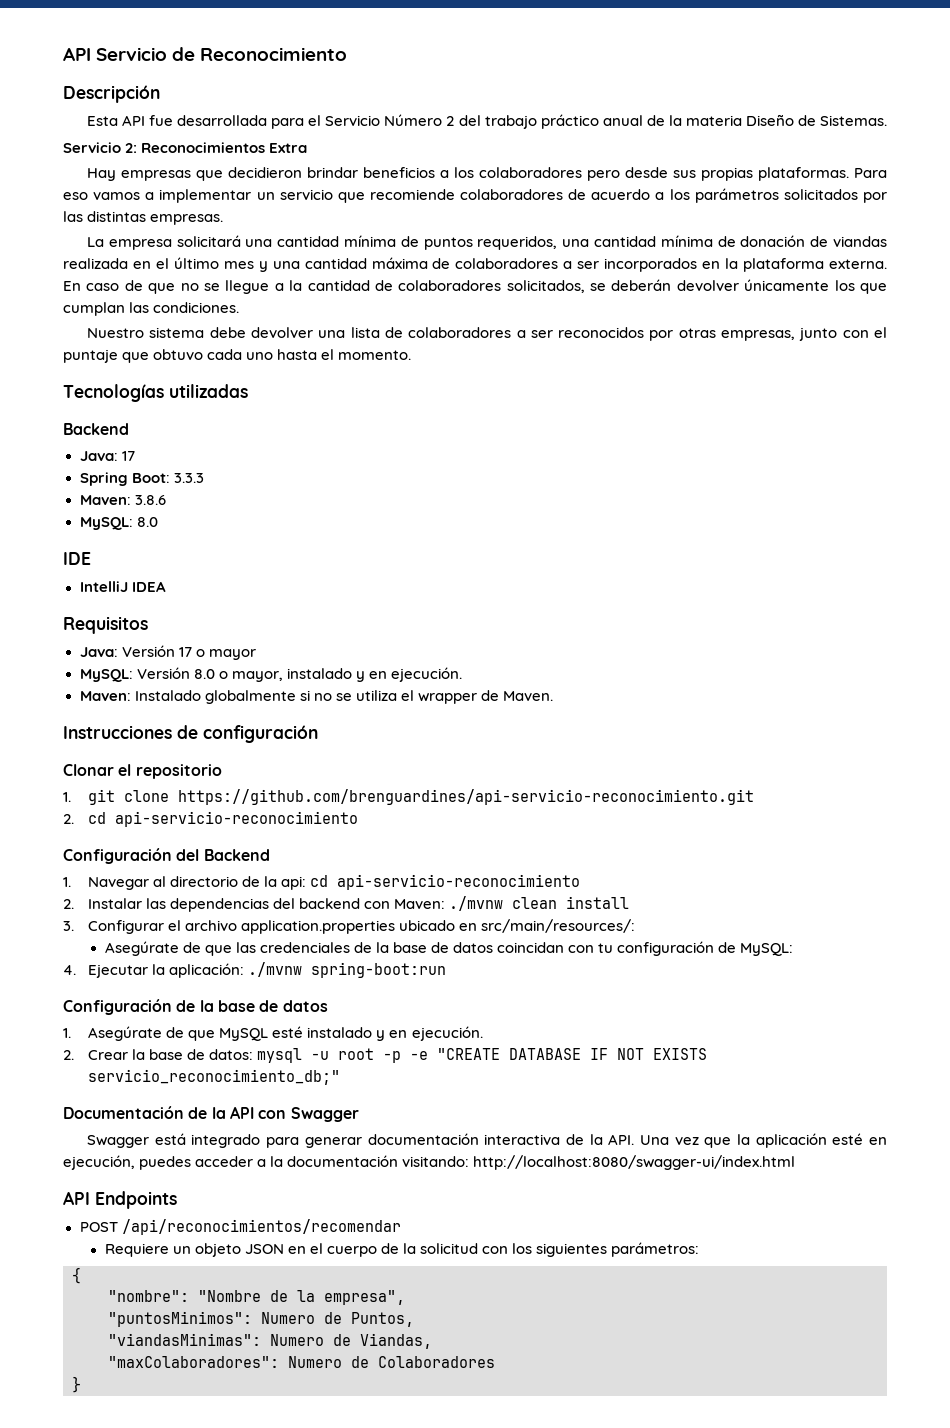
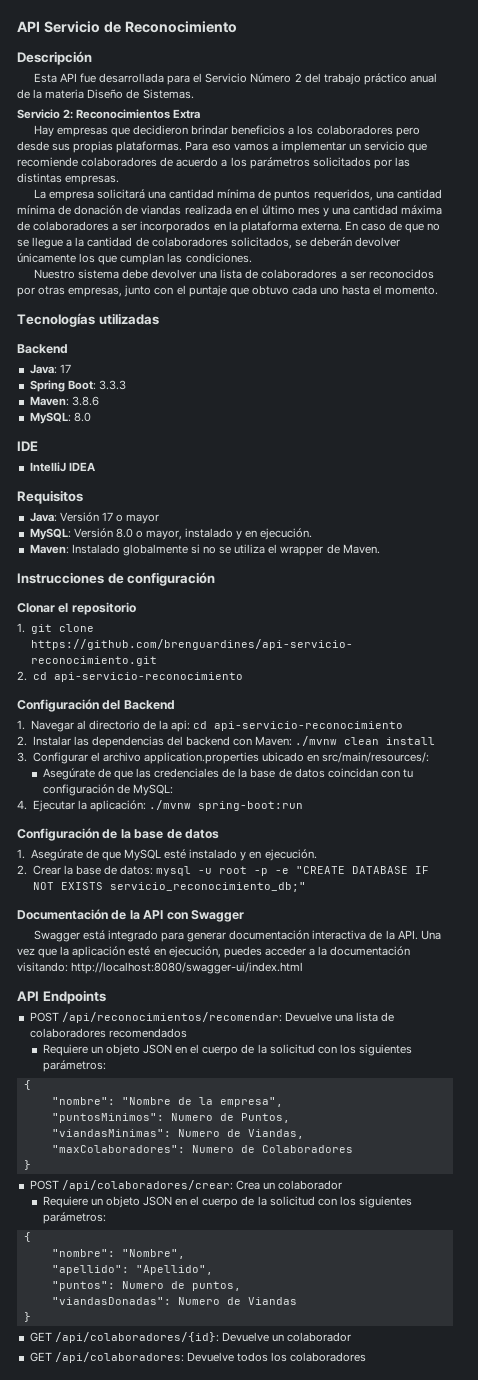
[121,1219,401,1235] /api/reconocimientos/recomendar -> [61,1012,395,1023] [29,1028,187,1038] /api/reconocimientos/recomendar: Devuelve una lista de colaboradores recomendados
(81, 1384) none -> [29,1180,343,1191] [42,1196,412,1208] [42,1212,106,1224] [23,1232,31,1242] [51,1249,185,1259] [51,1265,213,1275] [51,1281,241,1291] [51,1297,297,1305] [23,1312,31,1322] [29,1332,352,1343] [29,1352,367,1363] // POST /api/colaboradores/crear: Crea un colaborador // Requiere un objeto JSON en el cuerpo de la solicitud con los siguientes parámetros: // { // "nombre": "Nombre", // "apellido": "Apellido", // "puntos": Numero de puntos, // "viandasDonadas": Numero de Viandas // } // GET /api/colaboradores/{id}: Devuelve un colaborador // GET /api/colaboradores: Devuelve todos los colaboradores

